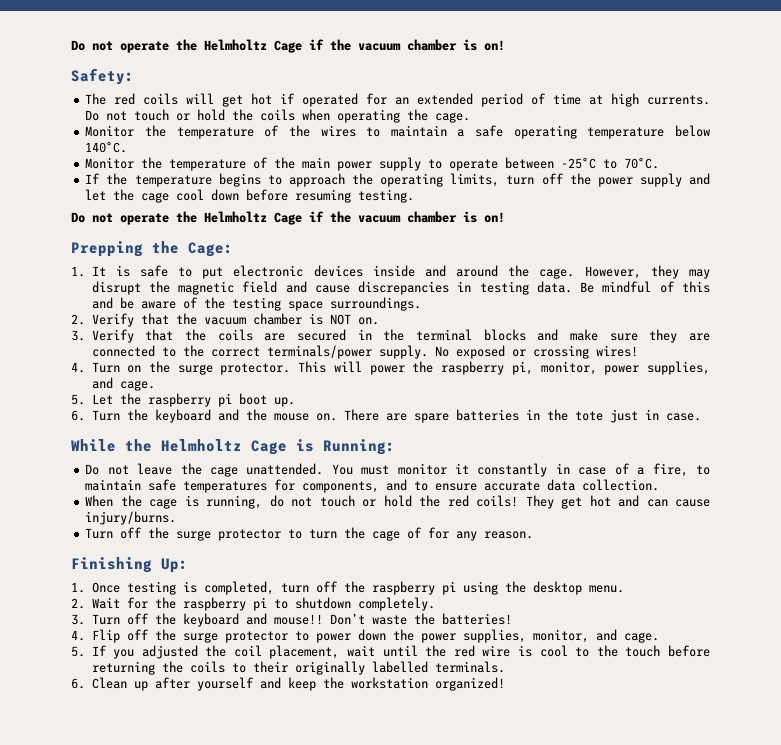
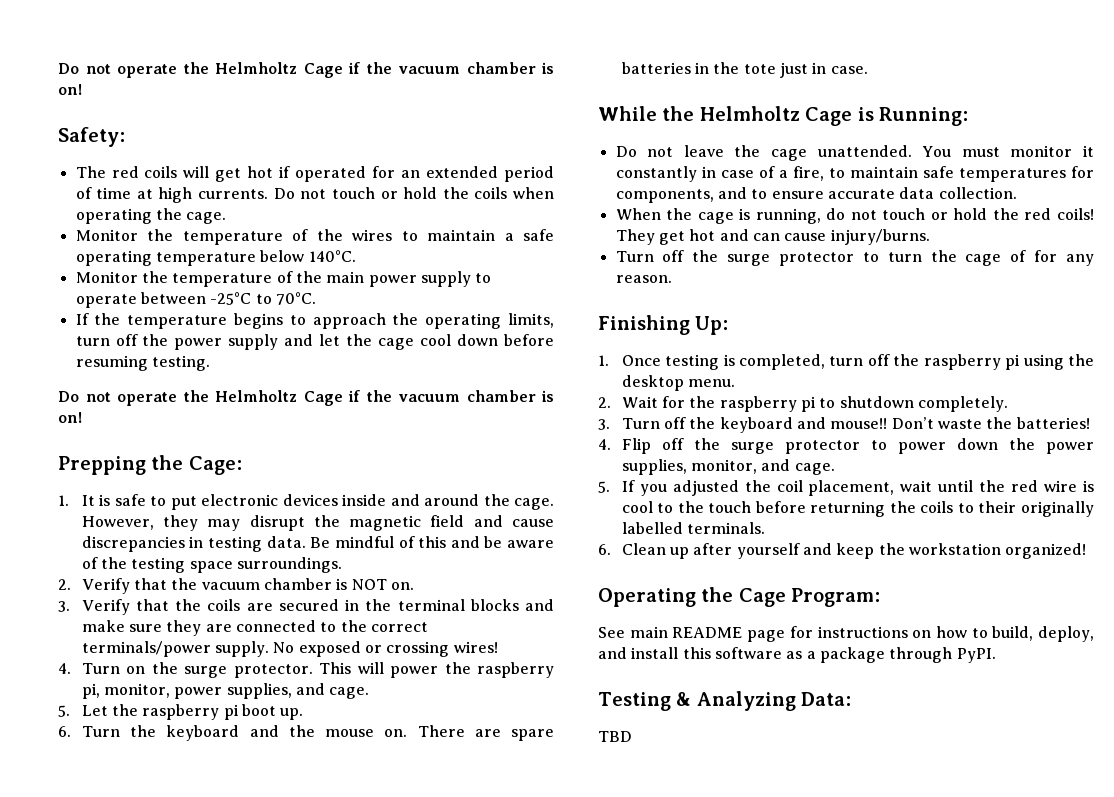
(505, 684) none -> [598,587,881,607] [598,626,1094,642] [598,647,996,663] [598,691,852,711] [598,731,632,742] // Operating the Cage Program: // See main README page for instructions on how to build, deploy, and install this software as a package through PyPI. // Testing & Analyzing Data: // TBD

